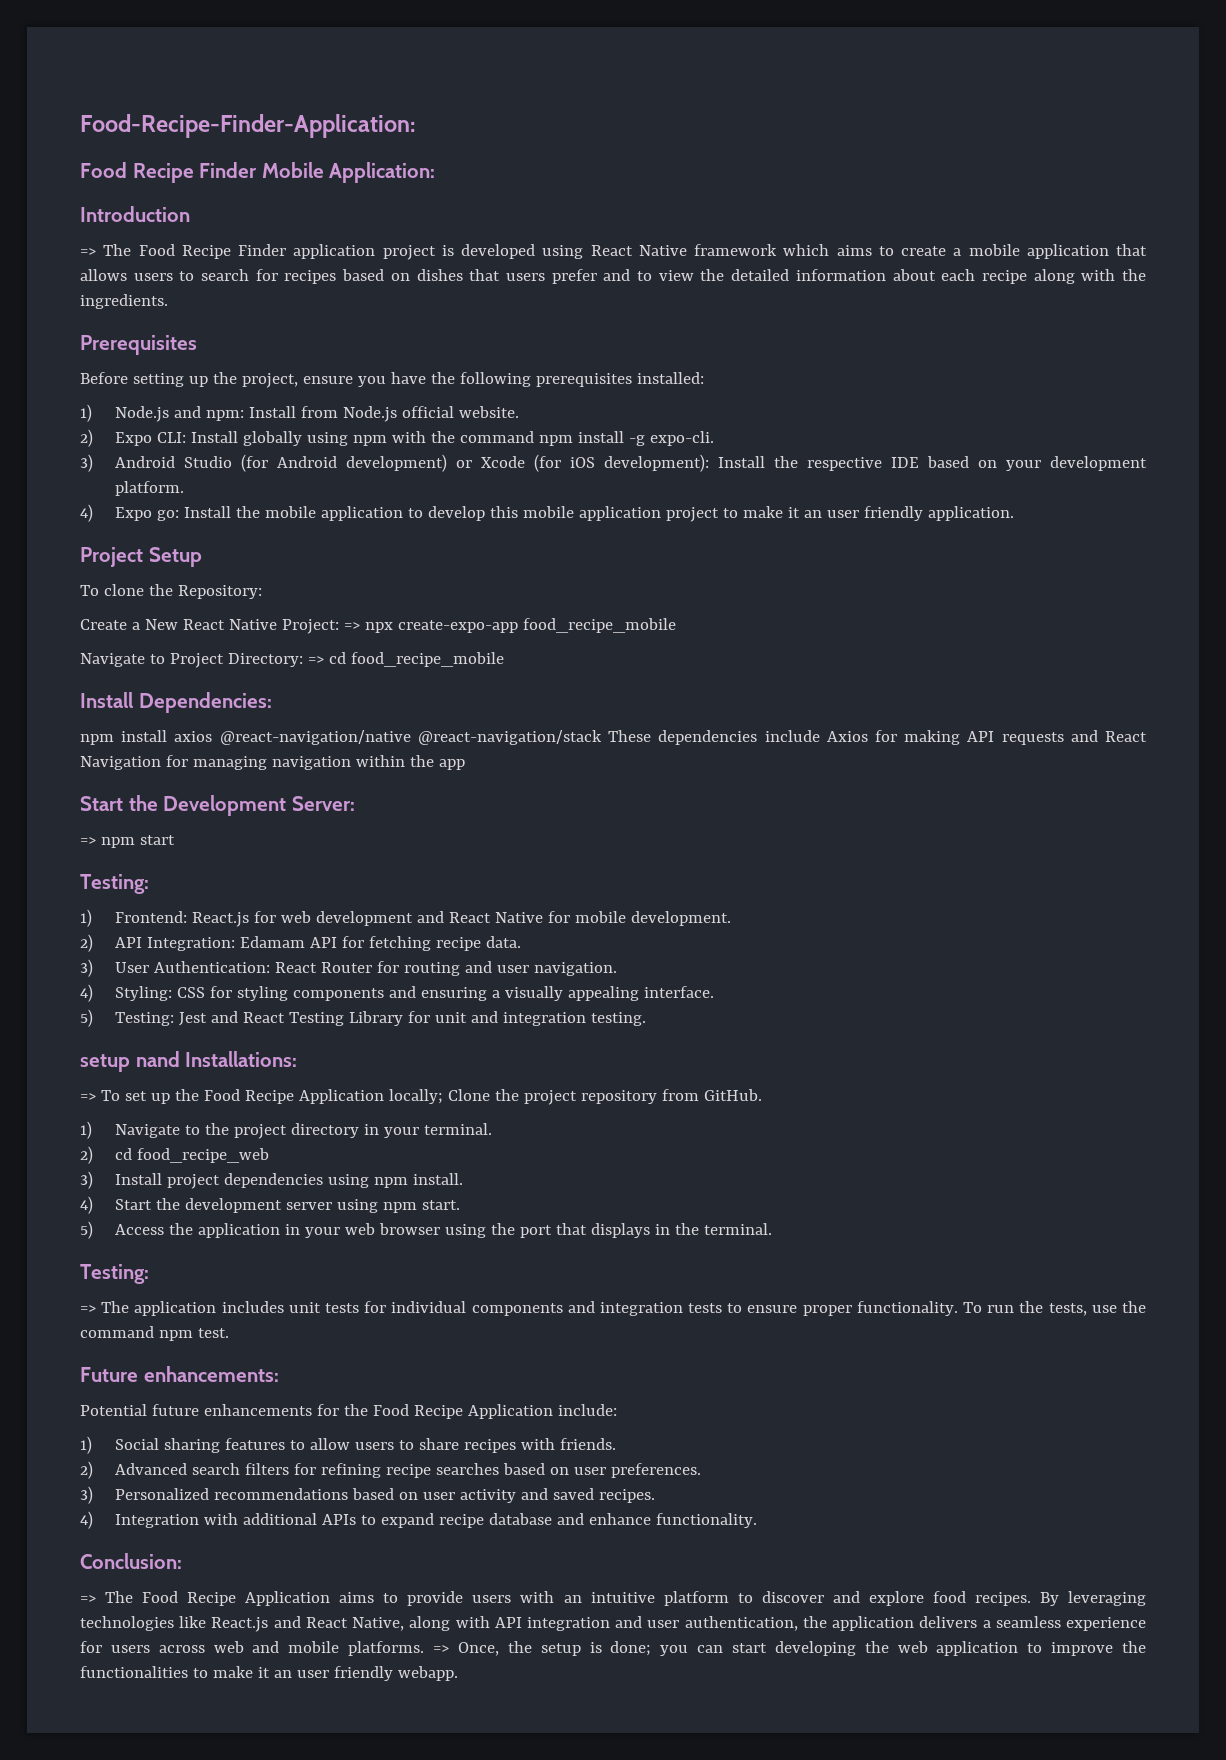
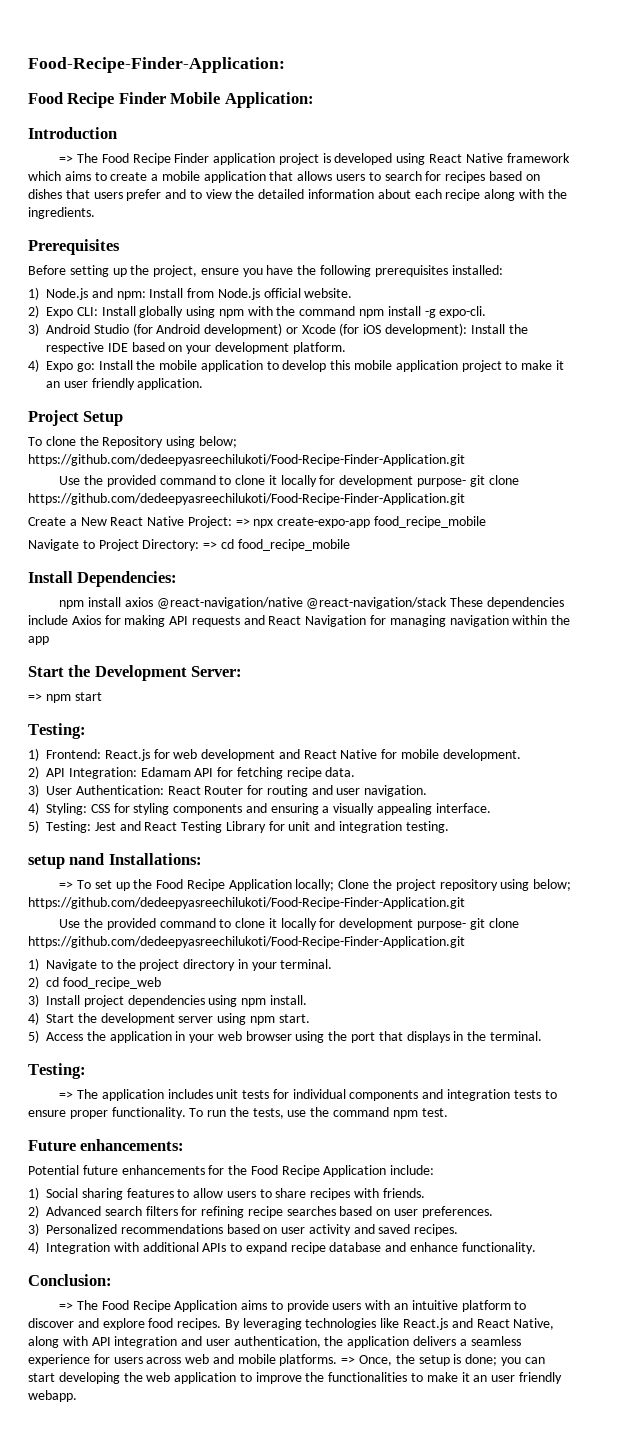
[177,585,262,599] Repository: -> [102,436,237,448] [28,454,465,466] [59,475,519,487] [28,493,465,505] Repository using below; https://github.com/dedeepyasreechilukoti/Food-Recipe-Finder-Application.git // Use the provided command to clone it locally for development purpose- git clone https://github.com/dedeepyasreechilukoti/Food-Recipe-Finder-Application.git
[661,1089,762,1101] from GitHub. -> [500,879,572,891] [28,897,465,909] [59,918,519,930] [28,936,465,948] using below; https://github.com/dedeepyasreechilukoti/Food-Recipe-Finder-Application.git // Use the provided command to clone it locally for development purpose- git clone https://github.com/dedeepyasreechilukoti/Food-Recipe-Finder-Application.git

